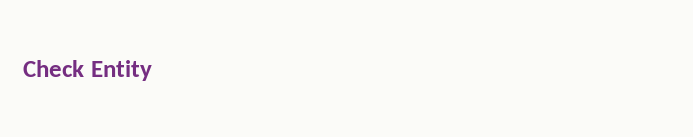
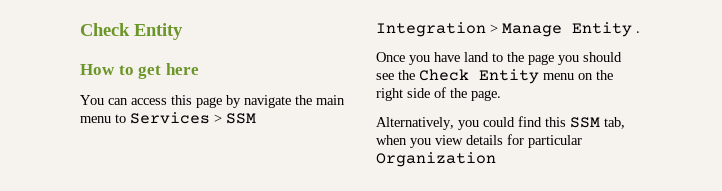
[23,60,152,81] Check Entity -> [80,23,183,40] [80,63,199,79] [80,95,345,108] [80,112,256,124] [376,22,640,37] [376,52,622,65] [376,69,613,84] [376,87,501,101] [376,116,625,130] [376,134,582,148] [376,152,496,167] Check Entity // How to get here // You can access this page by navigate the main menu to Services > SSM Integration > Manage Entity . // Once you have land to the page you should see the Check Entity menu on the right side of the page. // Alternatively, you could find this SSM tab, when you view details for particular Organization

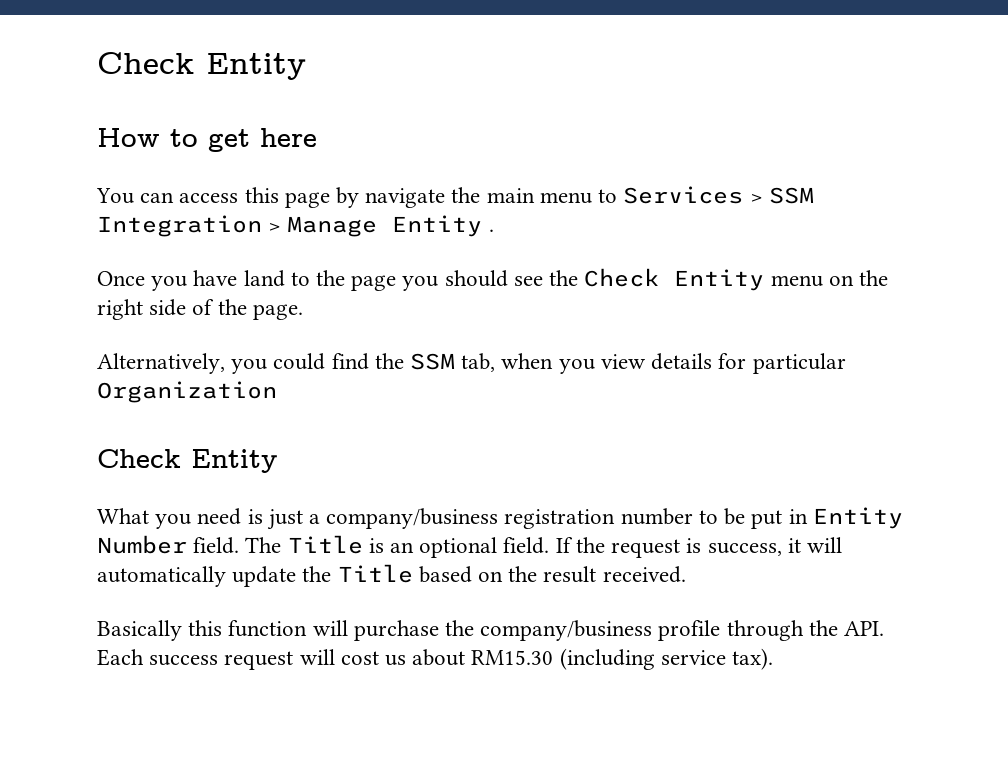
[545,117,566,127] this -> [374,353,404,369] the
(496, 159) none -> [97,449,278,473] [97,507,903,530] [97,535,842,558] [97,564,686,587] [97,620,885,641] [97,648,774,670] // Check Entity // What you need is just a company/business registration number to be put in Entity Number field. The Title is an optional field. If the request is success, it will automatically update the Title based on the result received. // Basically this function will purchase the company/business profile through the API. Each success request will cost us about RM15.30 (including service tax).

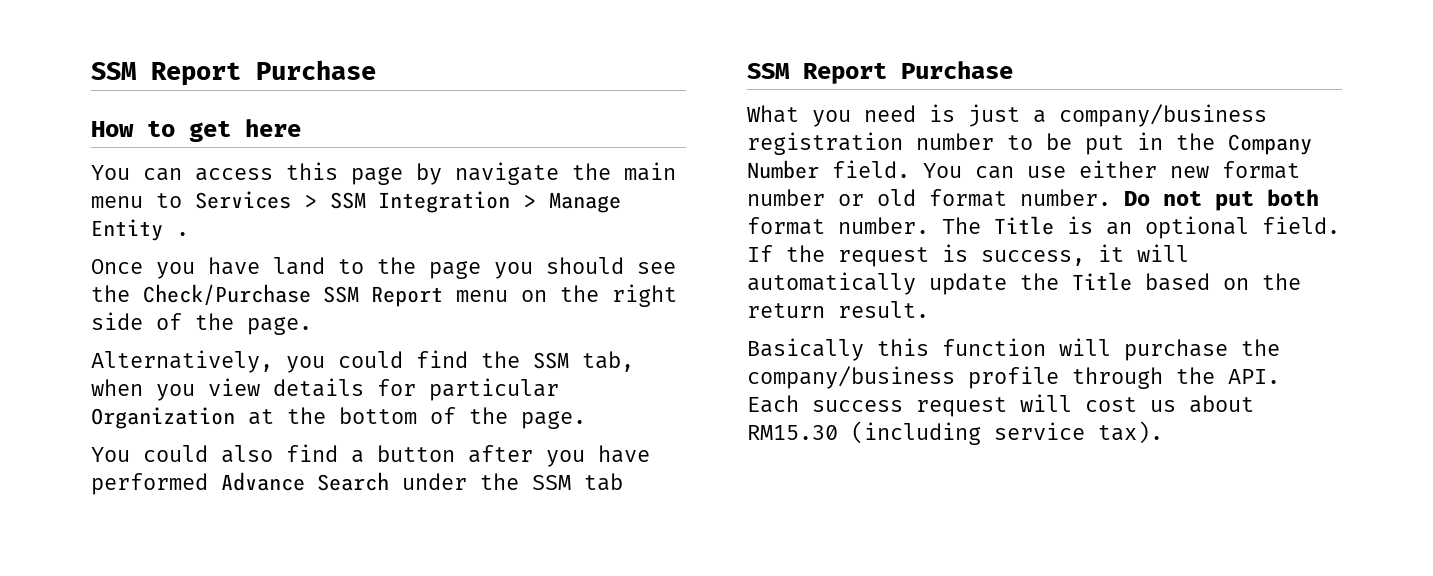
[97,52,306,80] Check Entity -> [91,60,376,86] SSM Report Purchase
[584,268,765,291] Check Entity -> [143,284,443,307] Check/Purchase SSM Report
[97,449,278,473] // Check Entity -> [248,407,586,429] [91,444,650,467] [91,472,623,495] [747,61,1013,84] at the bottom of the page. // You could also find a button after you have performed Advance Search under the SSM tab // SSM Report Purchase
[812,507,903,529] [97,535,240,554] Entity Number field. -> [1176,133,1312,155] [747,160,1300,179] [747,189,1319,211] [747,217,929,235] the Company Number field. You can use either new format number or old format number. Do not put both format number.
[543,566,686,583] result received. -> [747,301,929,318] return result.

